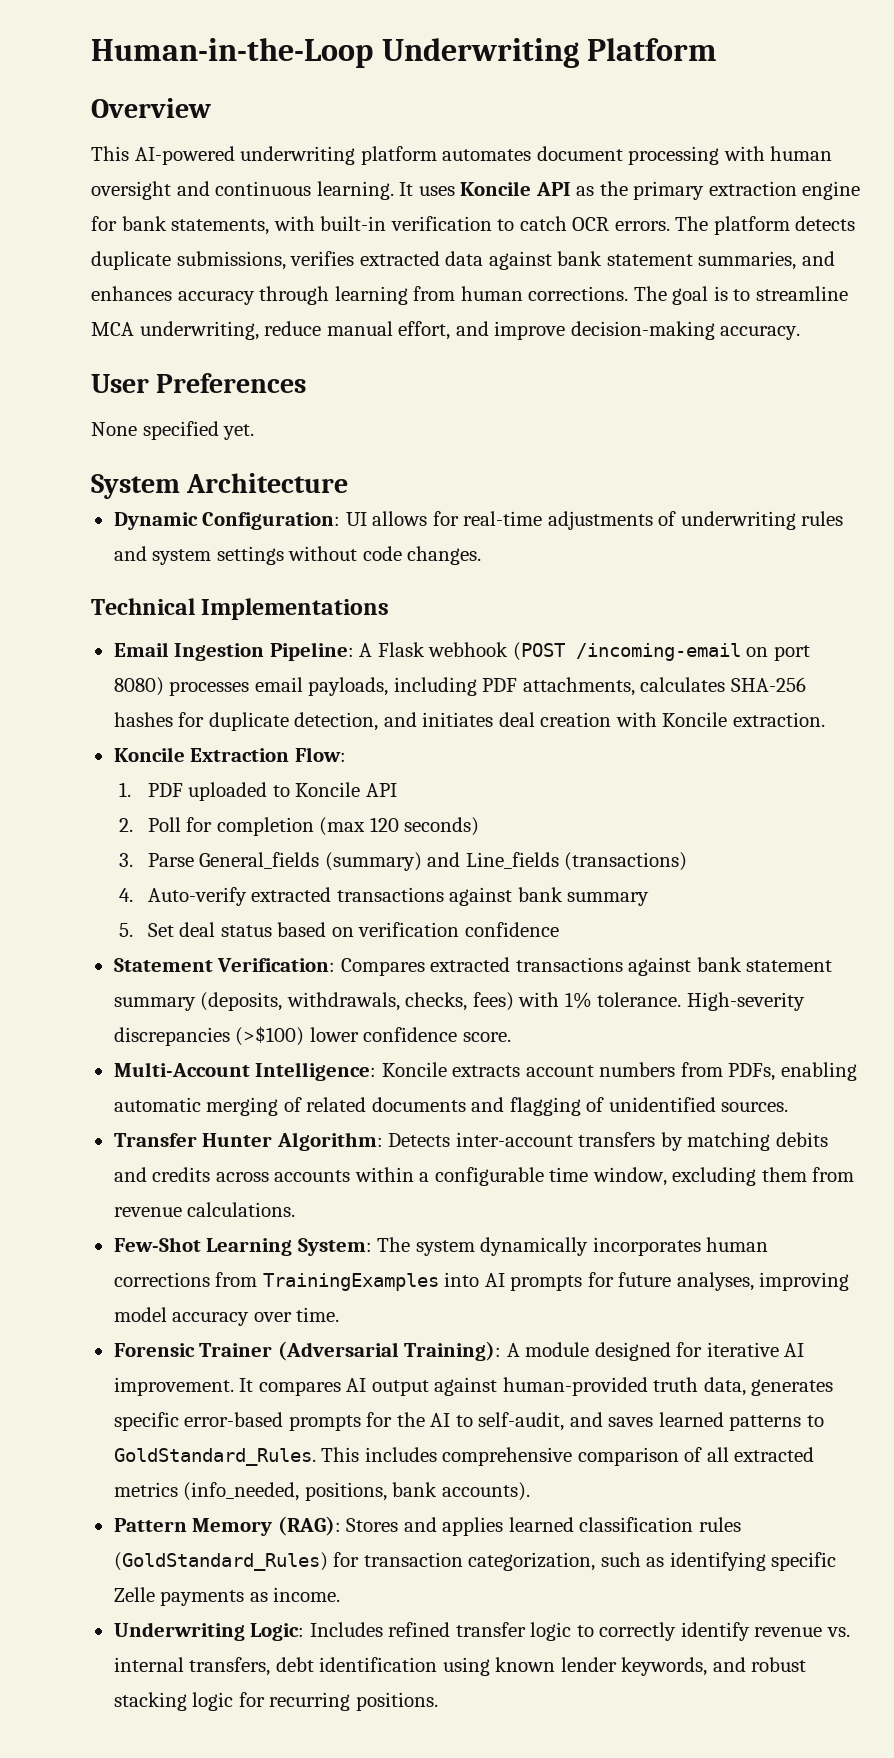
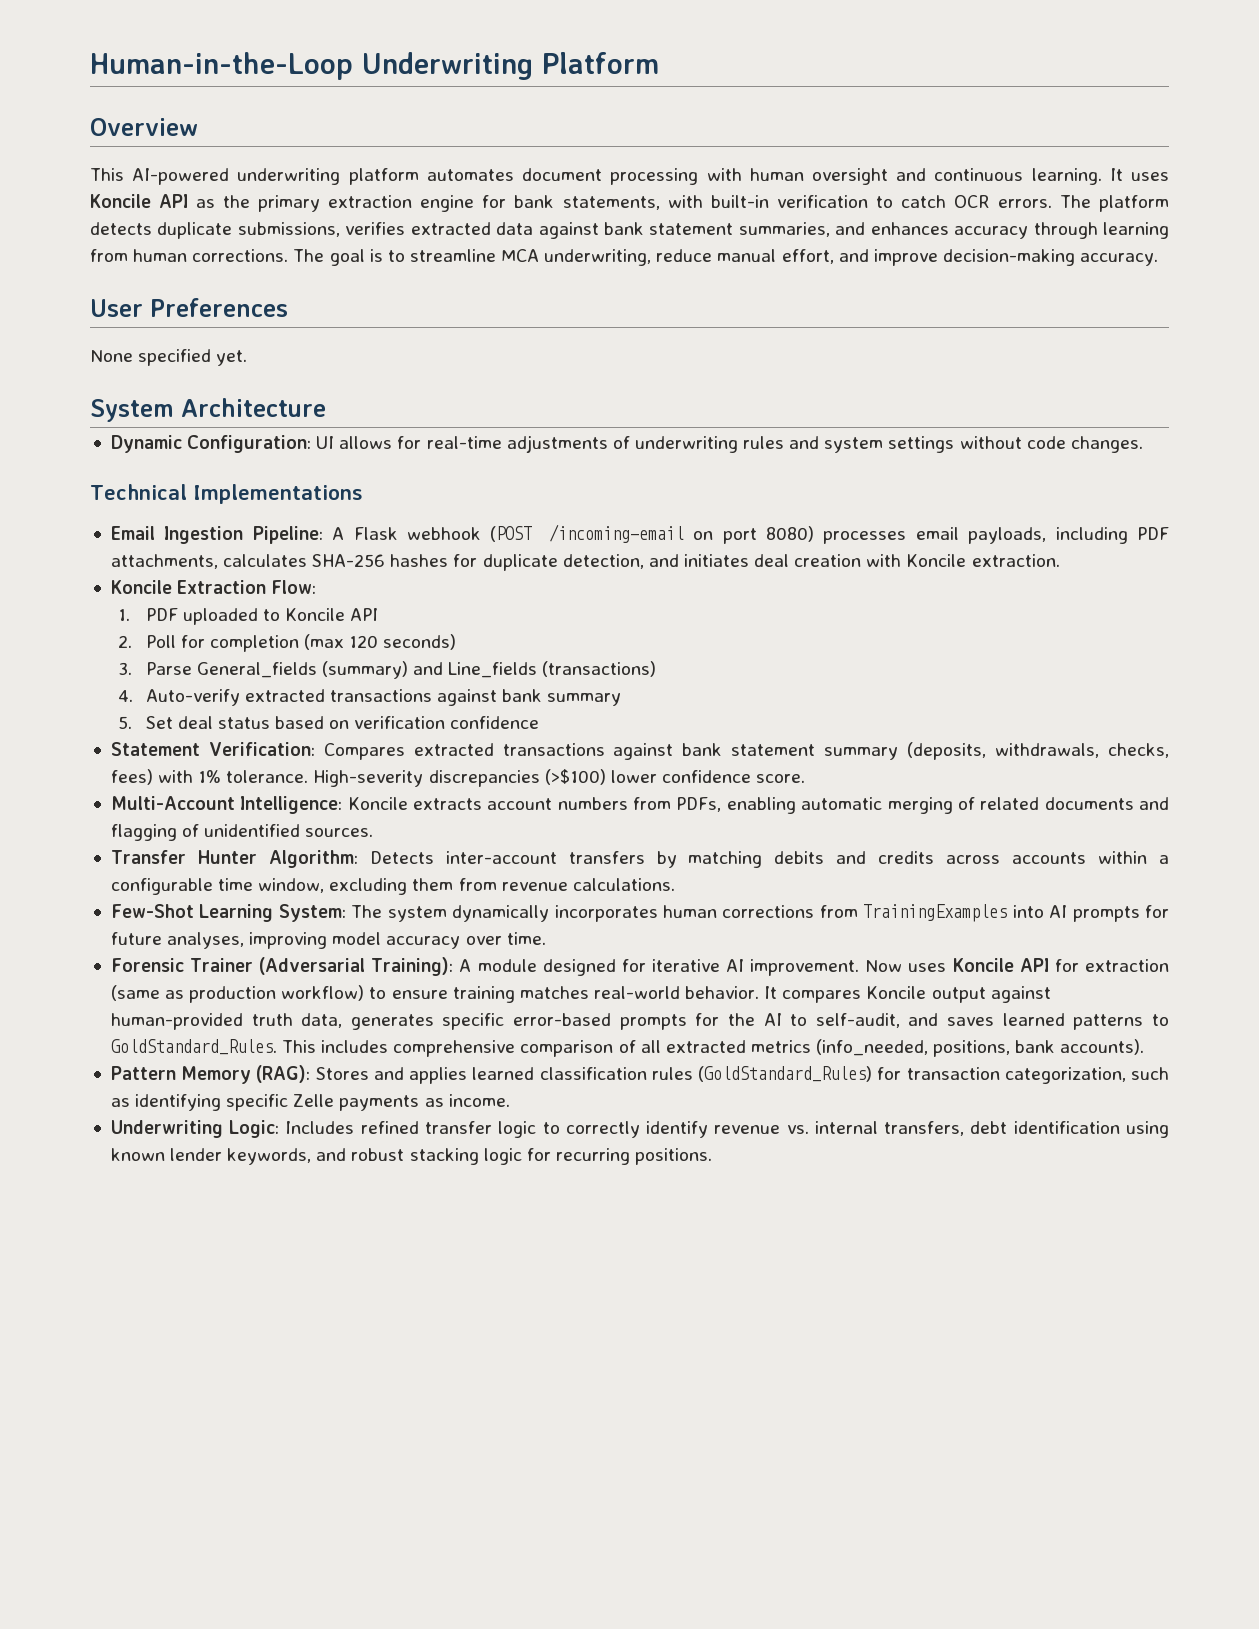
(234, 1386) none -> [865,958,1170,972] [110,985,760,1003] Now uses Koncile API for extraction (same as production workflow) to ensure training matches real-world behavior.
[346,1378,367,1392] AI -> [866,986,927,999] Koncile

